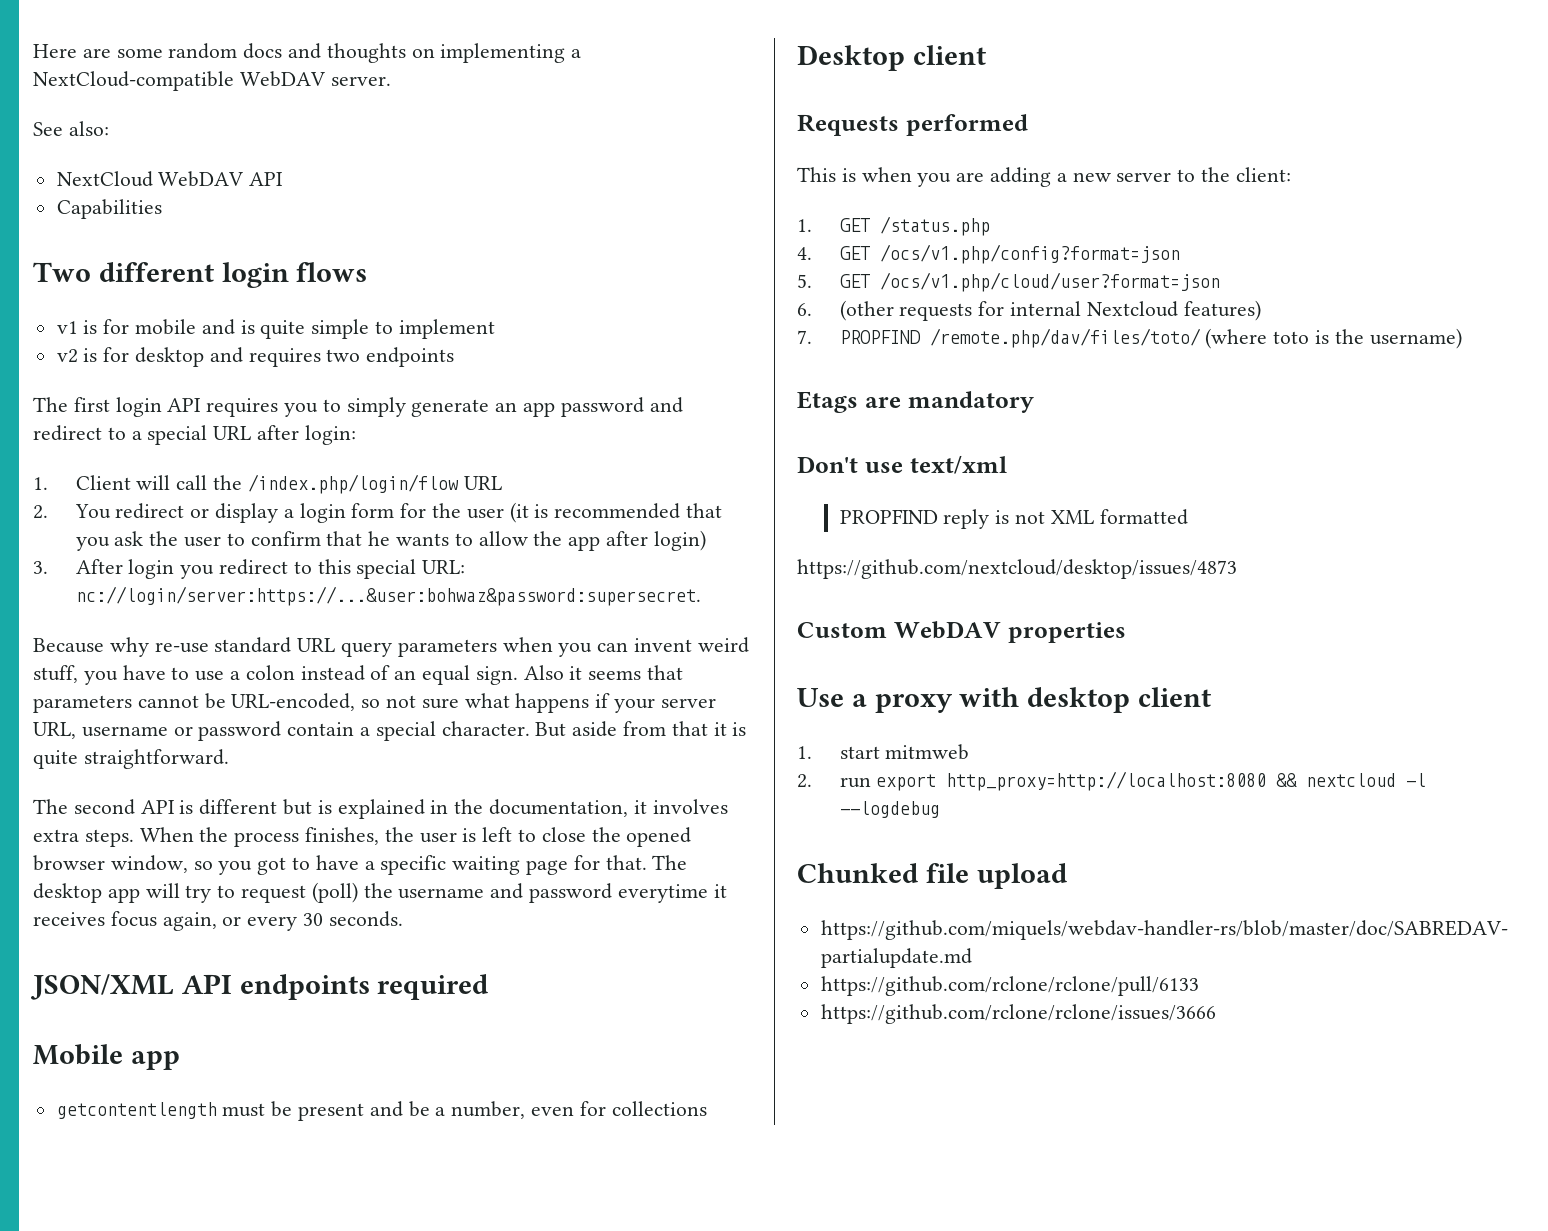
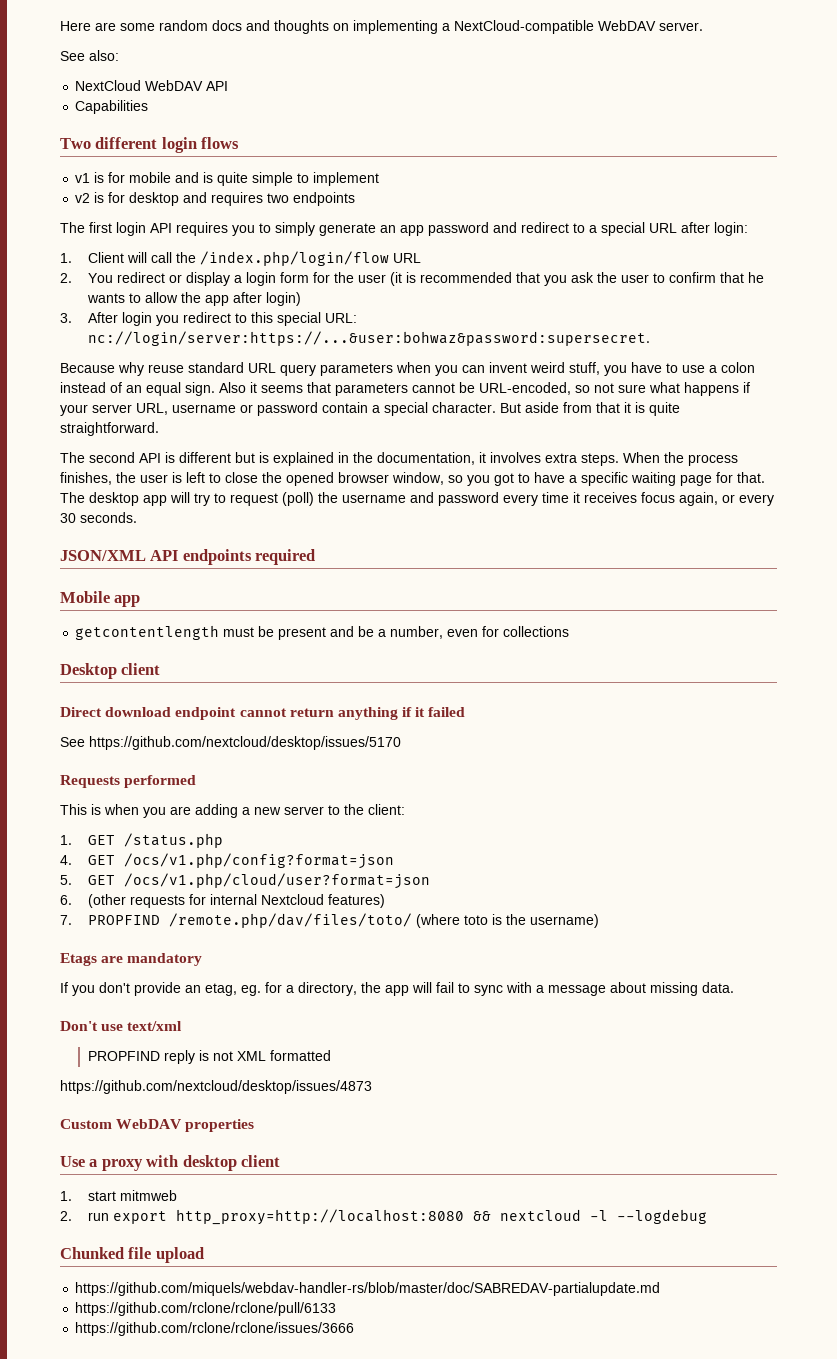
[154,642,209,653] re-use -> [148,364,184,373] reuse
[617,884,708,903] everytime -> [503,492,569,506] every time
(986, 55) none -> [60,707,466,720] [60,736,401,750] // Direct download endpoint cannot return anything if it failed // See https://github.com/nextcloud/desktop/issues/5170
(1034, 402) none -> [60,982,734,996] // If you don't provide an etag, eg. for a directory, the app will fail to sync with a message about missing data.

